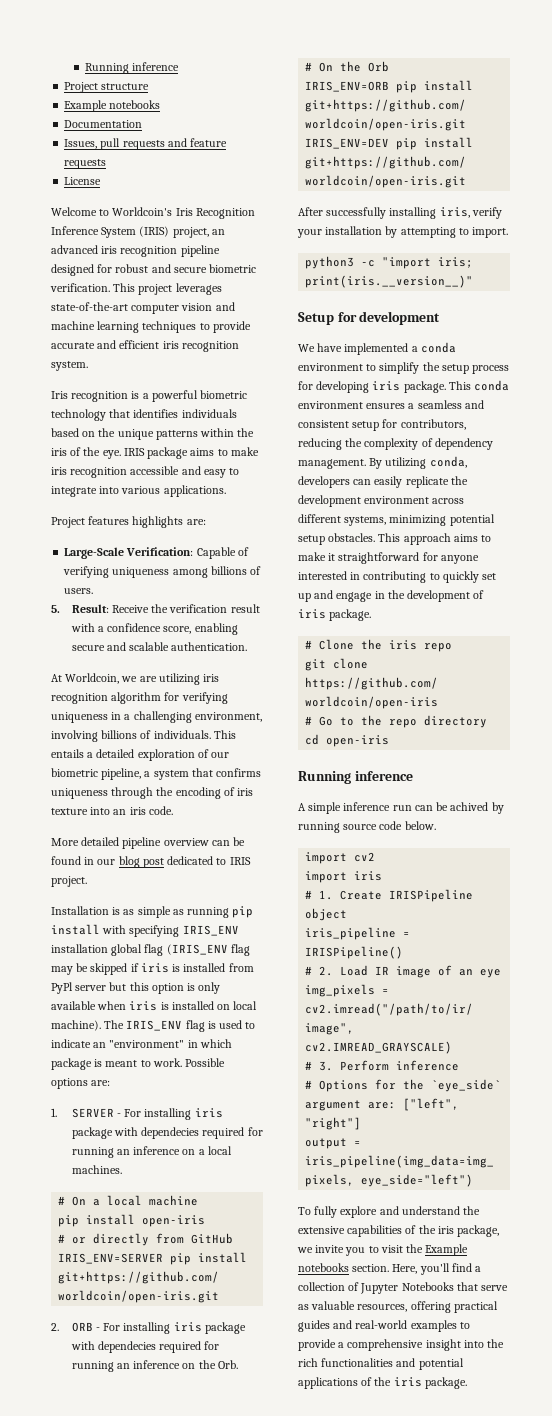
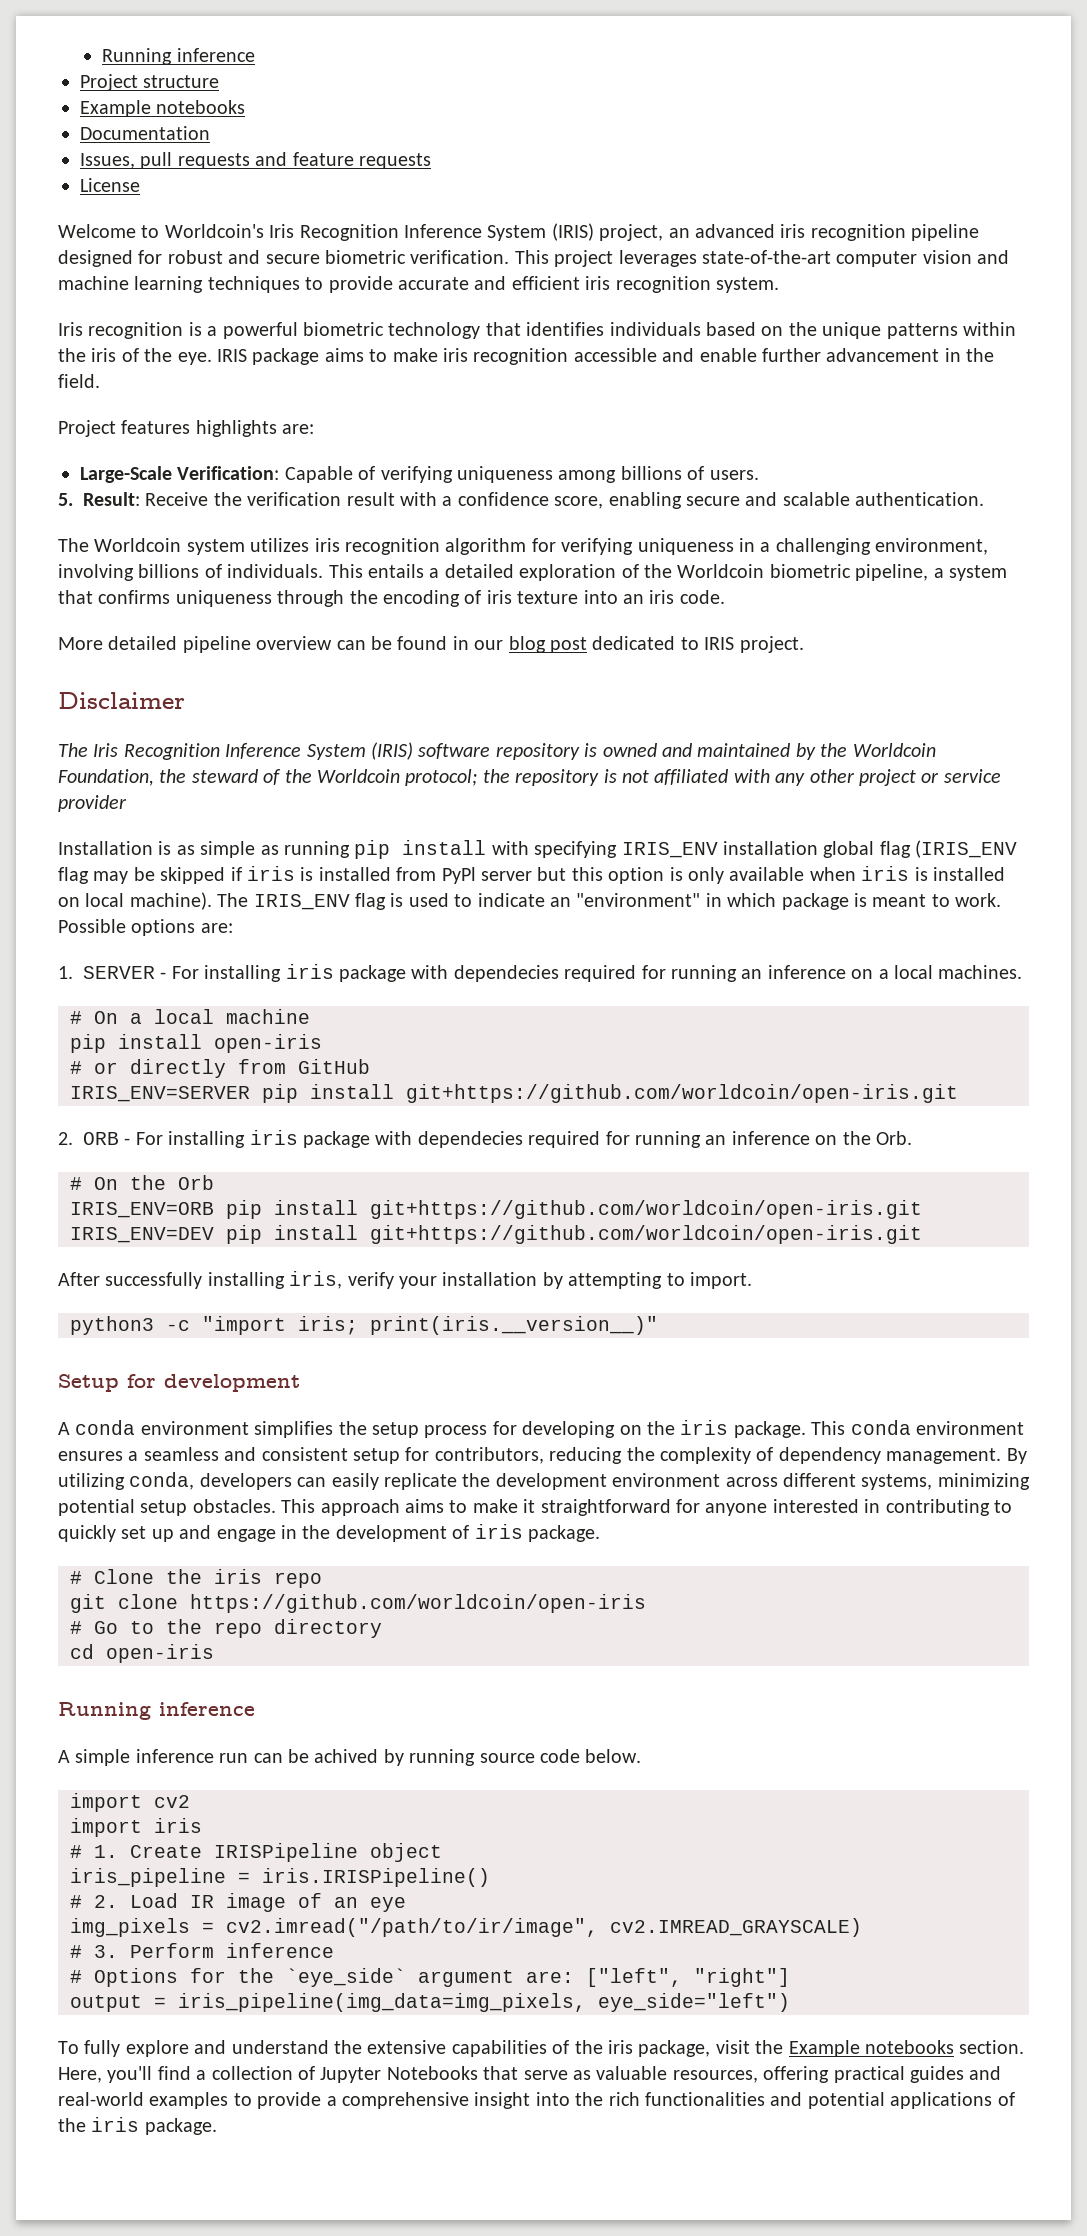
[203,468,240,478] [51,485,226,497] easy to integrate into various applications. -> [699,348,995,362] [58,374,100,388] enable further advancement in the field.
[51,673,200,685] At Worldcoin, we are utilizing -> [58,538,310,555] The Worldcoin system utilizes
[211,752,230,758] our -> [643,564,765,578] the Worldcoin
(87, 881) none -> [58,692,185,709] [58,742,936,760] [58,769,1001,786] [58,795,127,812] // Disclaimer // The Iris Recognition Inference System (IRIS) software repository is owned and maintained by the Worldcoin Foundation, the steward of the Worldcoin protocol; the repository is not affiliated with any other project or service provider
[298,342,456,355] [298,362,420,374] We have implemented a conda environment to simplify -> [58,1420,334,1438] A conda environment simplifies
(370, 387) none -> [619,1421,675,1435] on the
[305,946,404,959] IRISPipeline() -> [262,1868,490,1887] iris.IRISPipeline()
[297,1245,379,1256] we invite you to -> (711, 2048) none

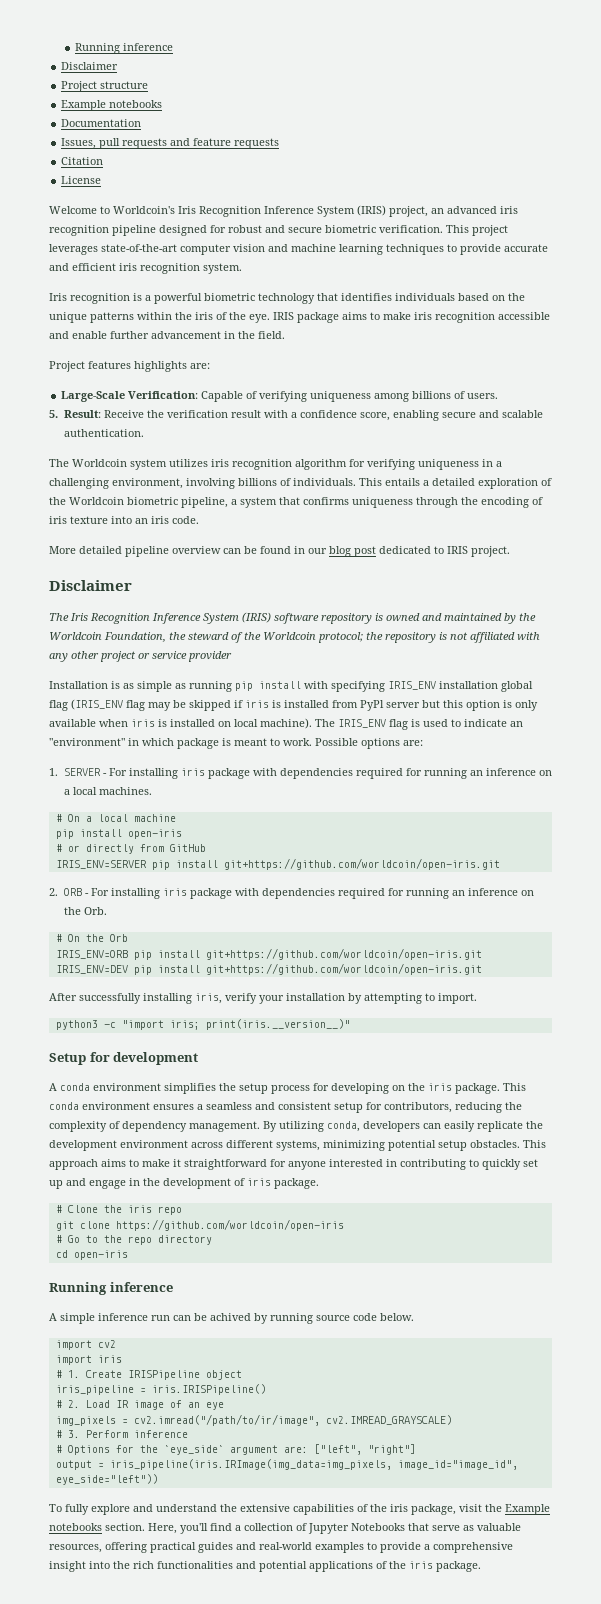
[102,48,255,65] Running inference -> [74,43,173,54] [61,62,119,70] Running inference // Disclaimer
(431, 161) none -> [61,157,104,165] // Citation
[453,965,559,982] dependecies -> [279,768,353,779] dependencies
[417,1131,523,1148] dependecies -> [261,888,335,899] dependencies
[178,1993,790,2012] iris_pipeline(img_data=img_pixels, eye_side="left") -> [109,1459,518,1470] [55,1474,158,1485] iris_pipeline(iris.IRImage(img_data=img_pixels, image_id="image_id", eye_side="left"))

